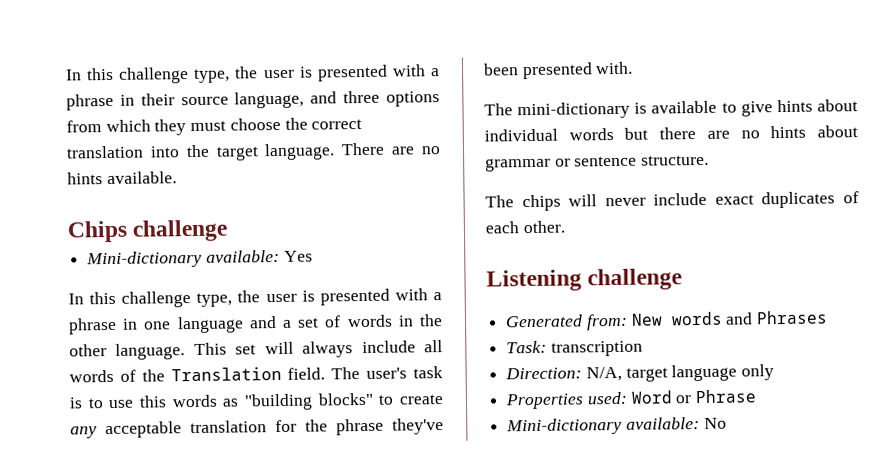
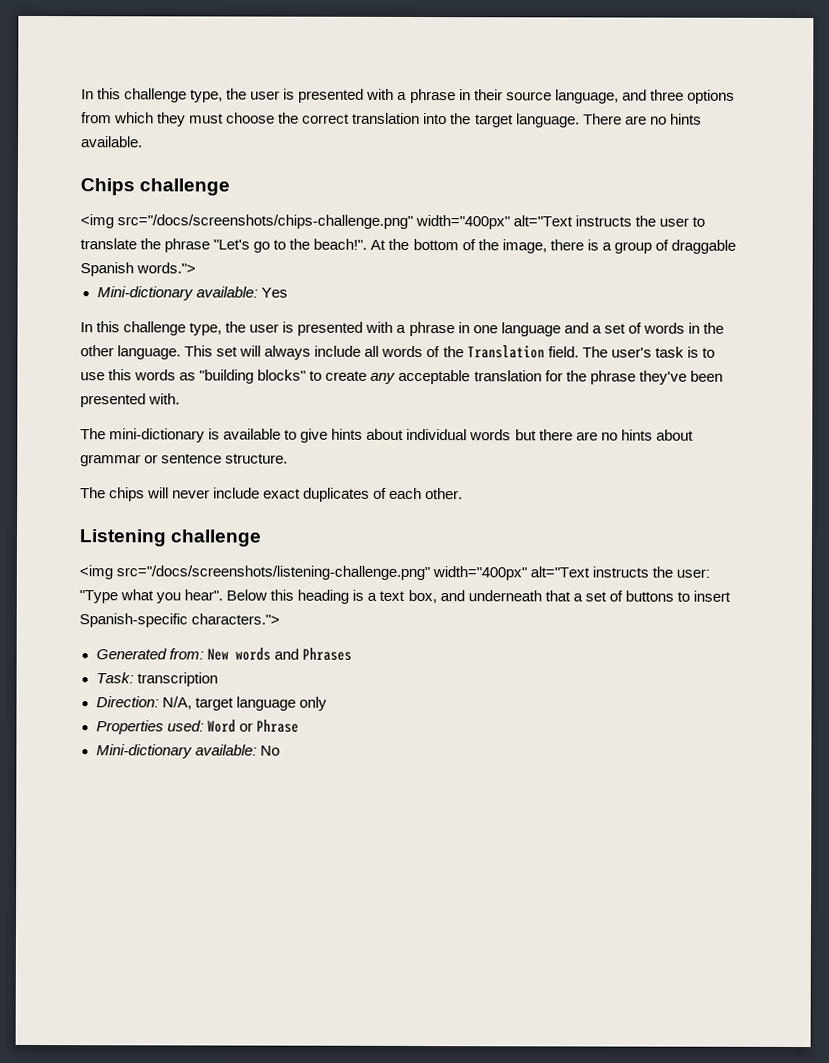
(229, 230) none -> [80,214,706,230] [80,238,736,254] [80,262,197,277] // <img src="/docs/screenshots/chips-challenge.png" width="400px" alt="Text instructs the user to translate the phrase "Let's go to the beach!". At the bottom of the image, there is a group of draggable Spanish words.">
(683, 279) none -> [79,565,711,581] [79,589,731,604] [79,613,281,628] // <img src="/docs/screenshots/listening-challenge.png" width="400px" alt="Text instructs the user: "Type what you hear". Below this heading is a text box, and underneath that a set of buttons to insert Spanish-specific characters.">

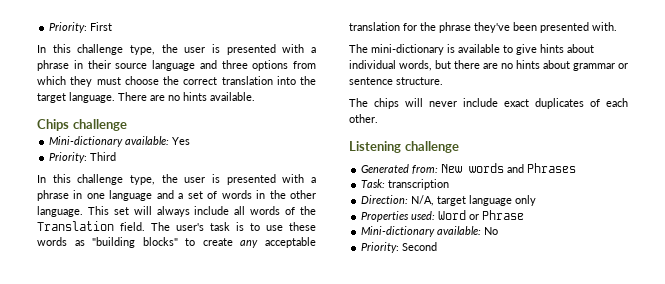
(81, 94) none -> [49,22,113,33] Priority: First //
[554,89,619,104] language, -> [152,60,195,71] language
[80,214,706,230] [80,238,736,254] [80,262,197,277] // <img src="/docs/screenshots/chips-challenge.png" width="400px" alt="Text instructs the user to translate the phrase "Let's go to the beach!". At the bottom of the image, there is a group of draggable Spanish words."> -> (127, 125) none
(288, 292) none -> [49,152,117,163] // Priority: Third
[108,369,133,381] this -> [289,222,316,231] these
[469,429,512,441] words -> [399,60,432,71] words,
[79,565,711,581] [79,589,731,604] [79,613,281,628] // <img src="/docs/screenshots/listening-challenge.png" width="400px" alt="Text instructs the user: "Type what you hear". Below this heading is a text box, and underneath that a set of buttons to insert Spanish-specific characters."> -> (459, 147) none
(280, 750) none -> [361,242,438,253] // Priority: Second

